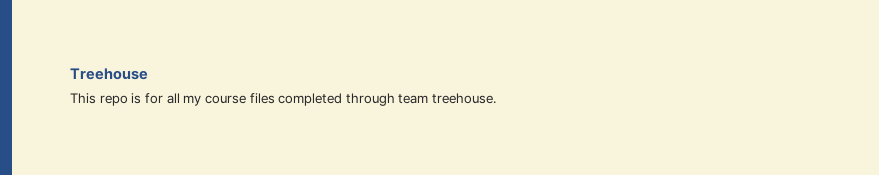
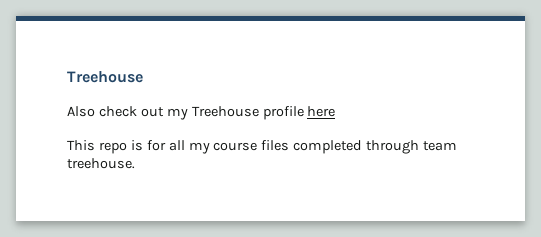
[70,68,148,80] Treehouse -> [67,71,143,83] [67,106,336,120] Treehouse // Also check out my Treehouse profile here

